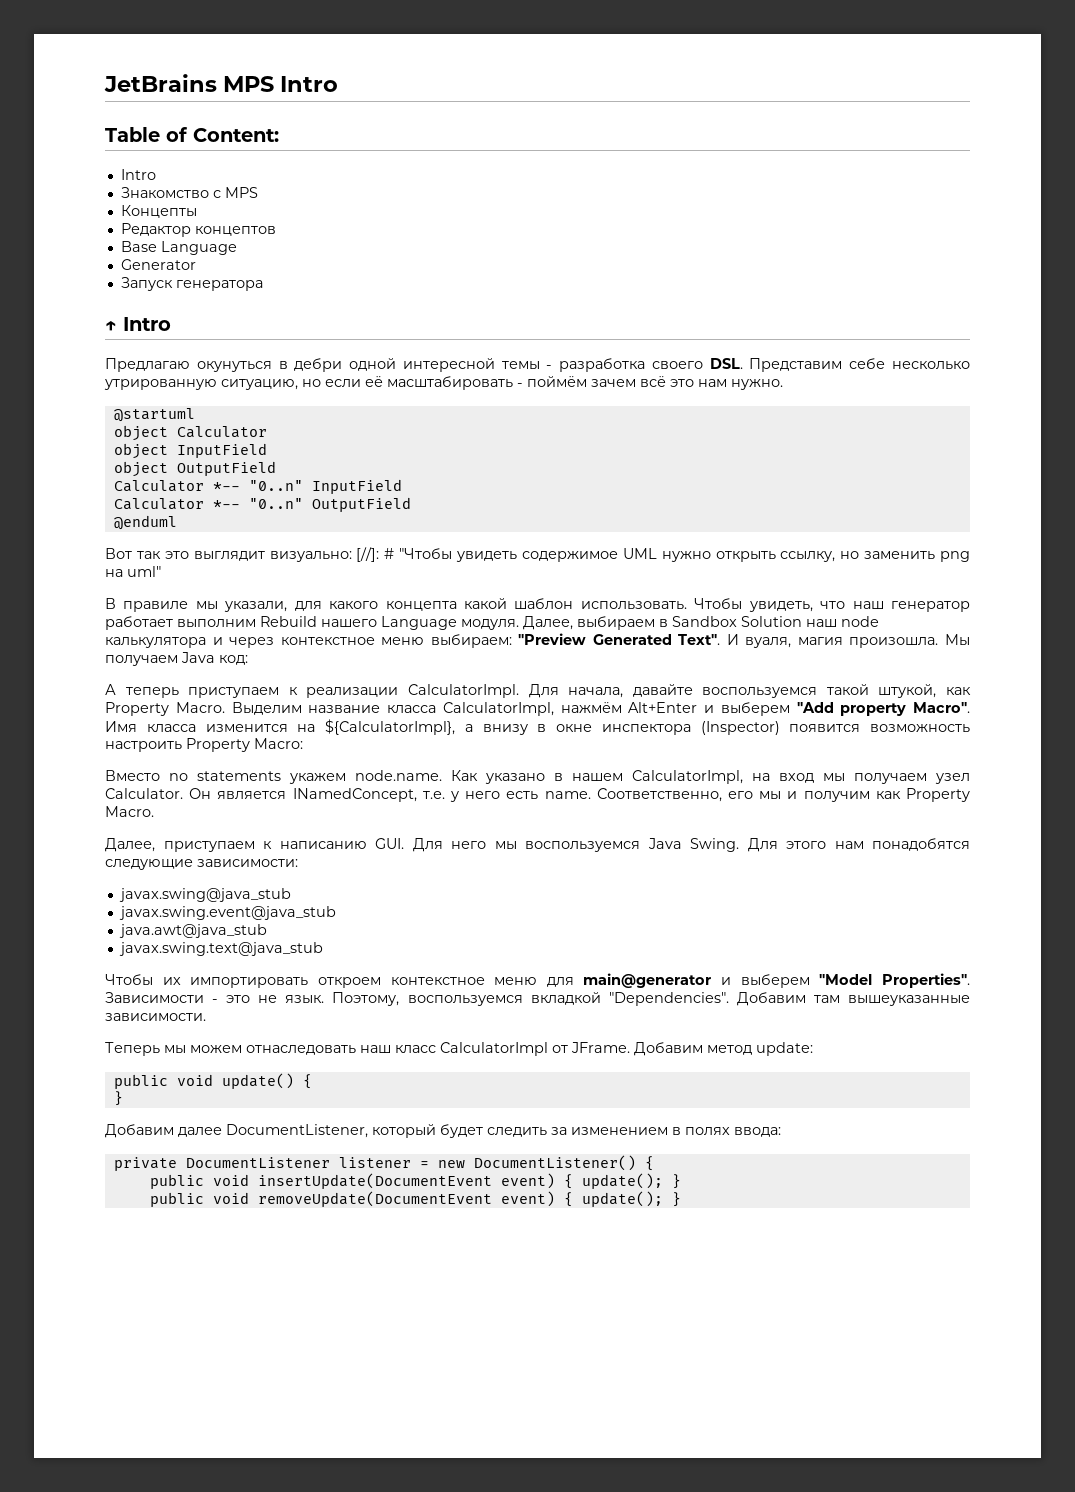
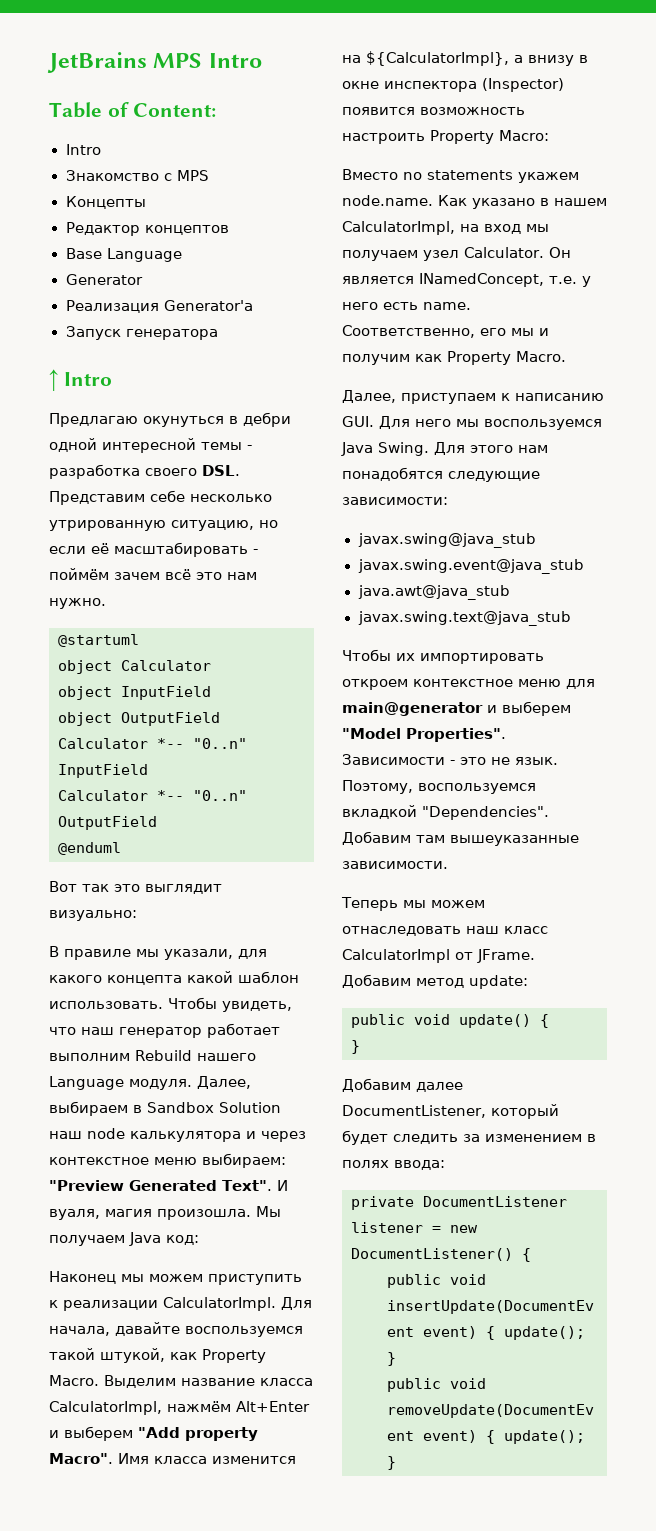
(196, 264) none -> [65,300,253,313] // Реализация Generator'а
[356,547,970,562] [105,566,161,577] [//]: # "Чтобы увидеть содержимое UML нужно открыть ссылку, но заменить png на uml" -> (137, 915) none
[105,684,280,698] А теперь приступаем -> [49,1271,302,1285] Наконец мы можем приступить

